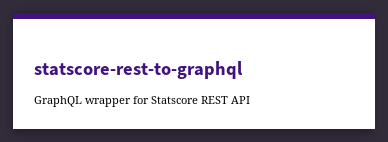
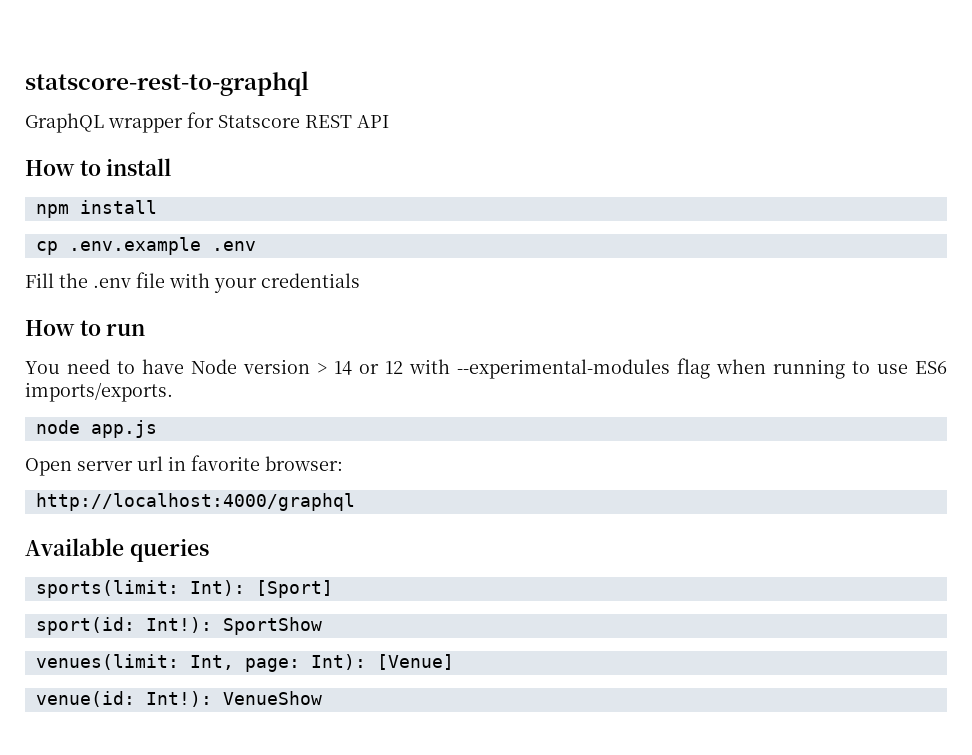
(250, 100) none -> [25,158,172,176] [35,200,157,218] [35,237,256,255] [25,272,360,293] [25,320,146,336] [25,358,947,379] [25,382,173,402] [35,420,157,438] [25,455,343,476] [35,493,355,511] [25,538,209,562] [35,580,333,598] [35,617,322,635] [35,654,454,672] [35,691,322,707] // How to install // npm install // cp .env.example .env // Fill the .env file with your credentials // How to run // You need to have Node version > 14 or 12 with --experimental-modules flag when running to use ES6 imports/exports. // node app.js // Open server url in favorite browser: // http://localhost:4000/graphql // Available queries // sports(limit: Int): [Sport] // sport(id: Int!): SportShow // venues(limit: Int, page: Int): [Venue] // venue(id: Int!): VenueShow

